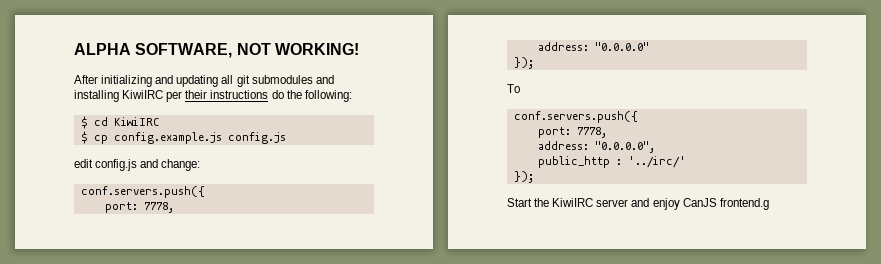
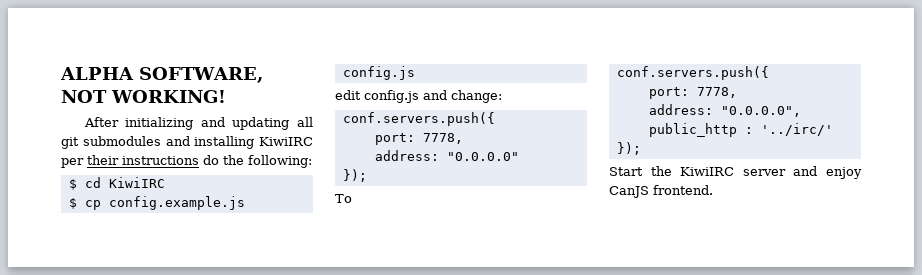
[719,198,769,210] frontend.g -> [653,185,713,195] frontend.

